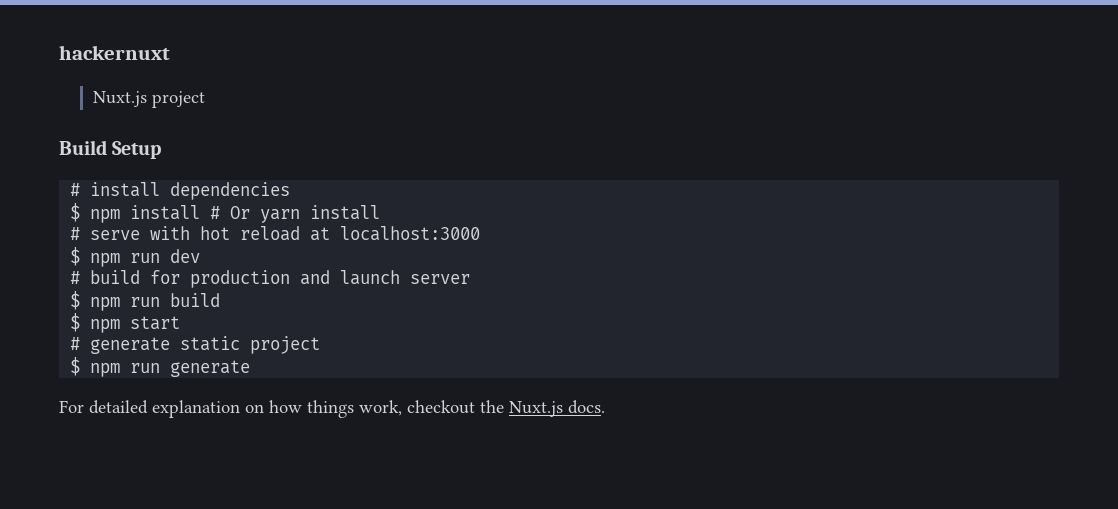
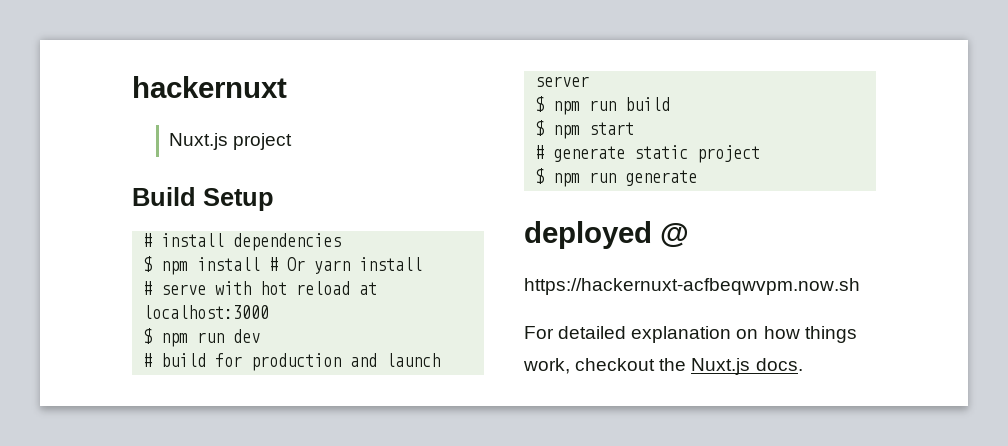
(251, 368) none -> [524,221,689,249] [524,278,860,295] // deployed @ // https://hackernuxt-acfbeqwvpm.now.sh

